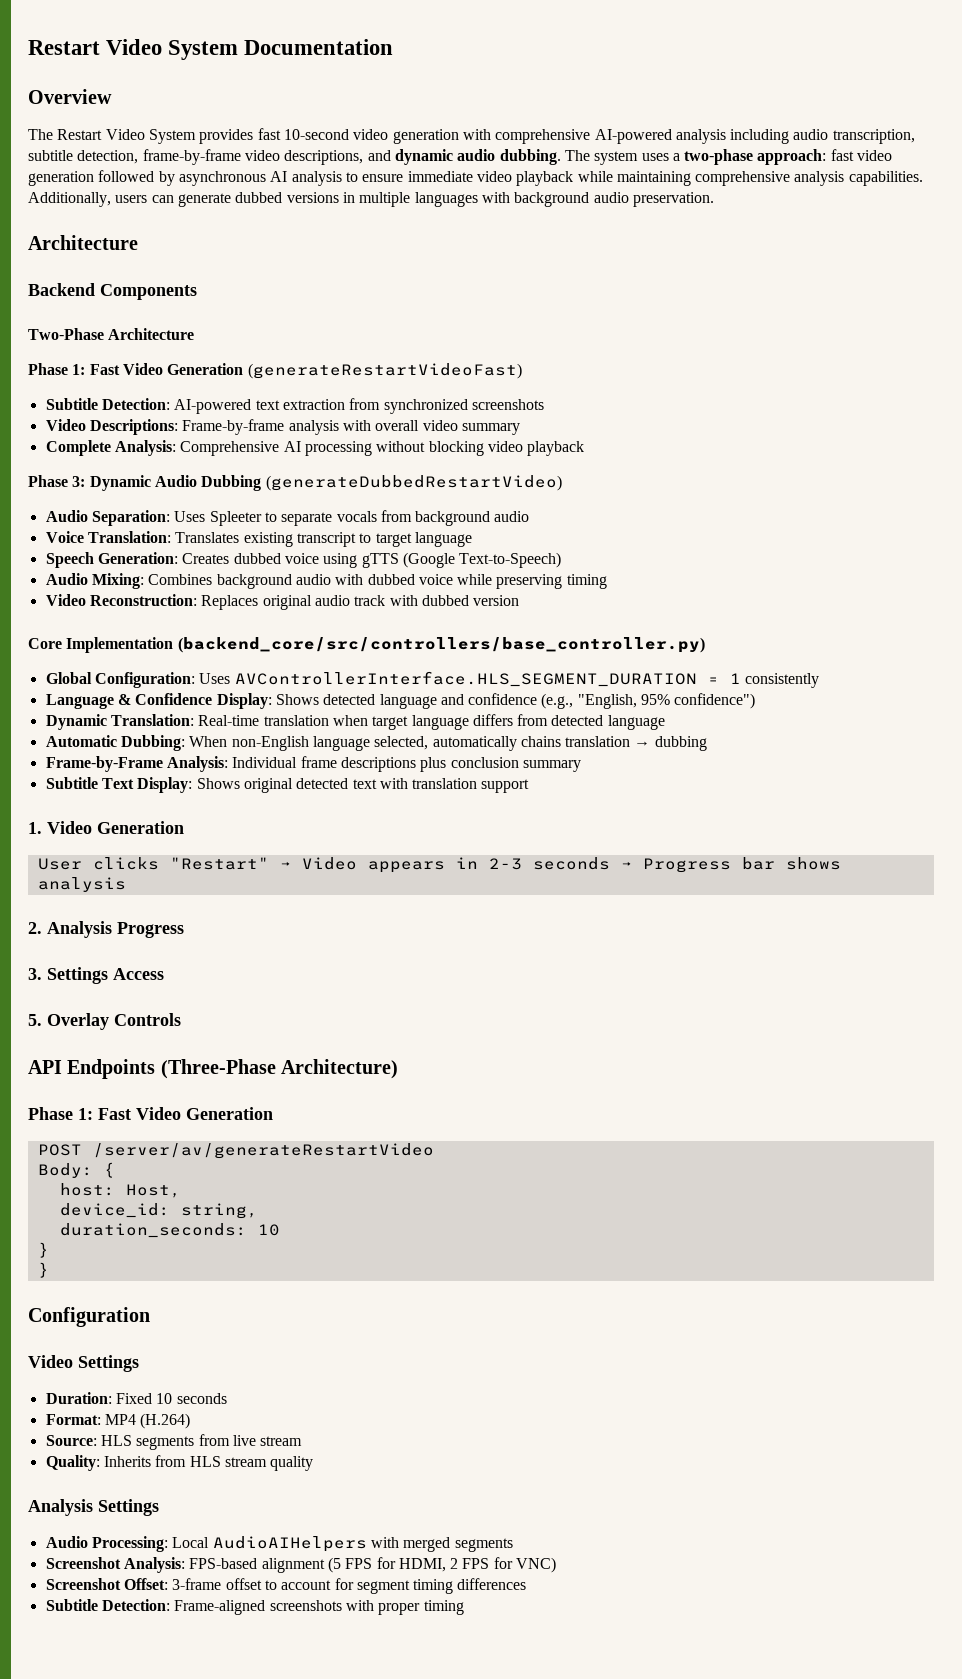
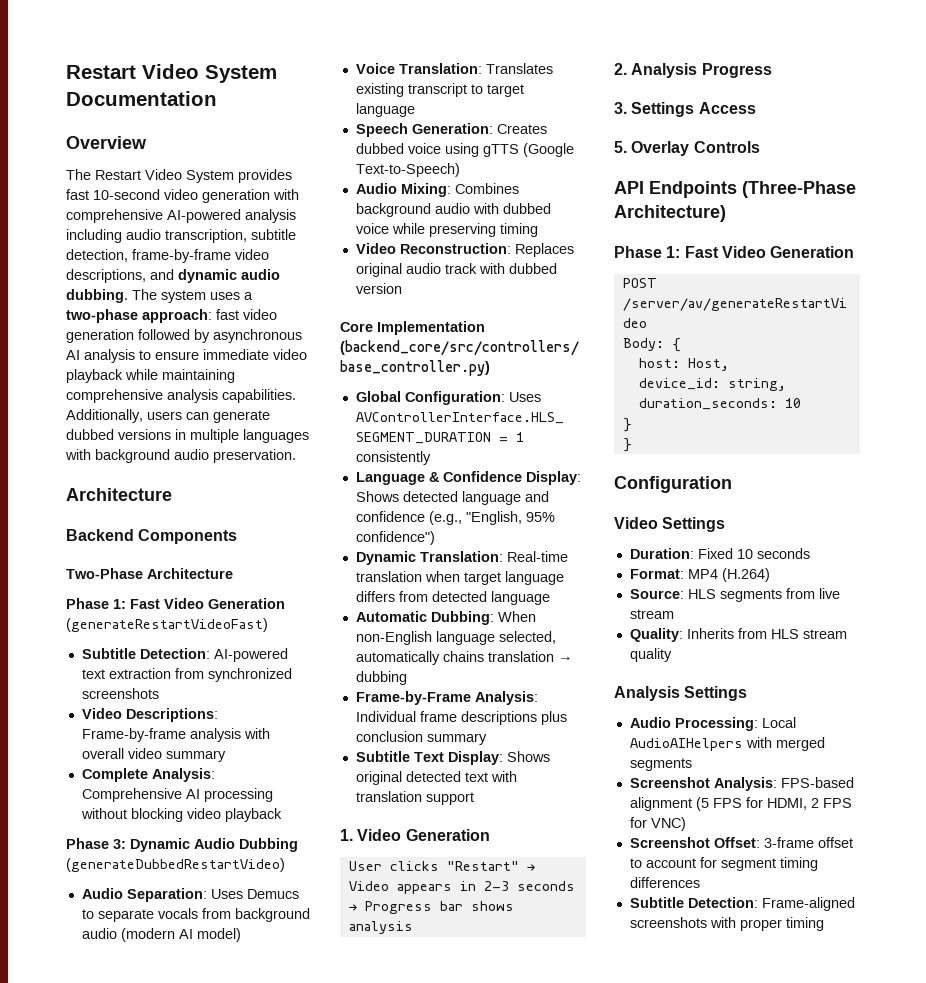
[209,511,262,526] Spleeter -> [246,889,299,899] Demucs
(530, 516) none -> [120,928,241,942] (modern AI model)

